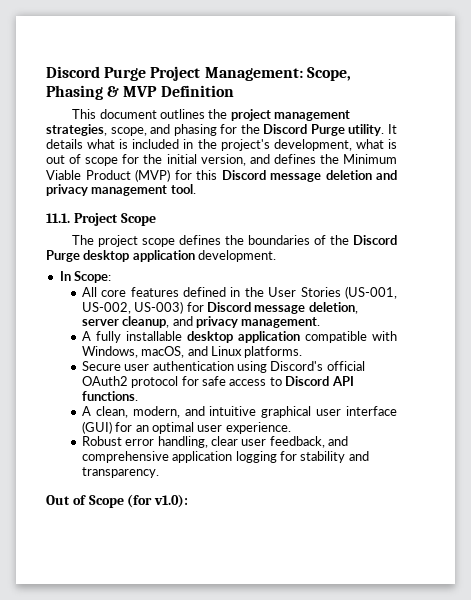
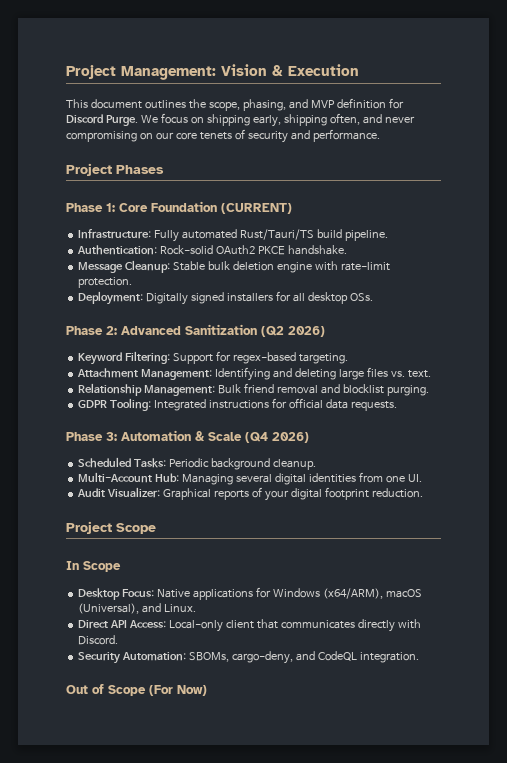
[46,66,351,81] [46,85,234,100] [72,109,351,121] [46,124,397,136] [46,139,397,151] [46,154,397,166] [46,169,397,182] [46,184,196,196] [46,213,156,226] [72,235,398,247] [46,250,277,262] [59,271,112,283] [81,286,397,299] [81,301,358,314] [81,316,321,328] [81,331,397,343] [81,346,303,358] [81,361,365,373] [81,376,354,388] [81,391,138,401] [81,406,397,418] [81,421,291,434] [81,436,349,448] [81,451,369,463] [81,467,159,478] Discord Purge Project Management: Scope, Phasing & MVP Definition // This document outlines the project management strategies, scope, and phasing for the Discord Purge utility. It details what is included in the project's development, what is out of scope for the initial version, and defines the Minimum Viable Product (MVP) for this Discord message deletion and privacy management tool. // 11.1. Project Scope // The project scope defines the boundaries of the Discord Purge desktop application development. // In Scope: // All core features defined in the User Stories (US-001, US-002, US-003) for Discord message deletion, server cleanup, and privacy management. // A fully installable desktop application compatible with Windows, macOS, and Linux platforms. // Secure user authentication using Discord's official OAuth2 protocol for safe access to Discord API functions. // A clean, modern, and intuitive graphical user interface (GUI) for an optimal user experience. // Robust error handling, clear user feedback, and comprehensive application logging for stability and transparency. -> [66,64,359,80] [66,98,404,111] [66,113,415,127] [66,129,380,143] [66,163,164,176] [66,201,292,214] [78,229,388,242] [77,245,347,255] [78,260,390,273] [78,277,133,288] [78,291,373,305] [66,324,325,337] [78,351,348,365] [77,367,431,381] [78,383,429,396] [78,398,397,411] [66,430,309,443] [78,457,316,470] [78,472,422,485] [77,487,423,501] [66,521,156,534] [66,561,121,572] [78,587,422,600] [78,603,197,614] [78,619,421,632] [78,635,119,645] [78,651,419,664] Project Management: Vision & Execution // This document outlines the scope, phasing, and MVP definition for Discord Purge. We focus on shipping early, shipping often, and never compromising on our core tenets of security and performance. // Project Phases // Phase 1: Core Foundation (CURRENT) // Infrastructure: Fully automated Rust/Tauri/TS build pipeline. // Authentication: Rock-solid OAuth2 PKCE handshake. // Message Cleanup: Stable bulk deletion engine with rate-limit protection. // Deployment: Digitally signed installers for all desktop OSs. // Phase 2: Advanced Sanitization (Q2 2026) // Keyword Filtering: Support for regex-based targeting. // Attachment Management: Identifying and deleting large files vs. text. // Relationship Management: Bulk friend removal and blocklist purging. // GDPR Tooling: Integrated instructions for official data requests. // Phase 3: Automation & Scale (Q4 2026) // Scheduled Tasks: Periodic background cleanup. // Multi-Account Hub: Managing several digital identities from one UI. // Audit Visualizer: Graphical reports of your digital footprint reduction. // Project Scope // In Scope // Desktop Focus: Native applications for Windows (x64/ARM), macOS (Universal), and Linux. // Direct API Access: Local-only client that communicates directly with Discord. // Security Automation: SBOMs, cargo-deny, and CodeQL integration.
[127,494,189,508] (for v1.0): -> [149,685,207,696] (For Now)

